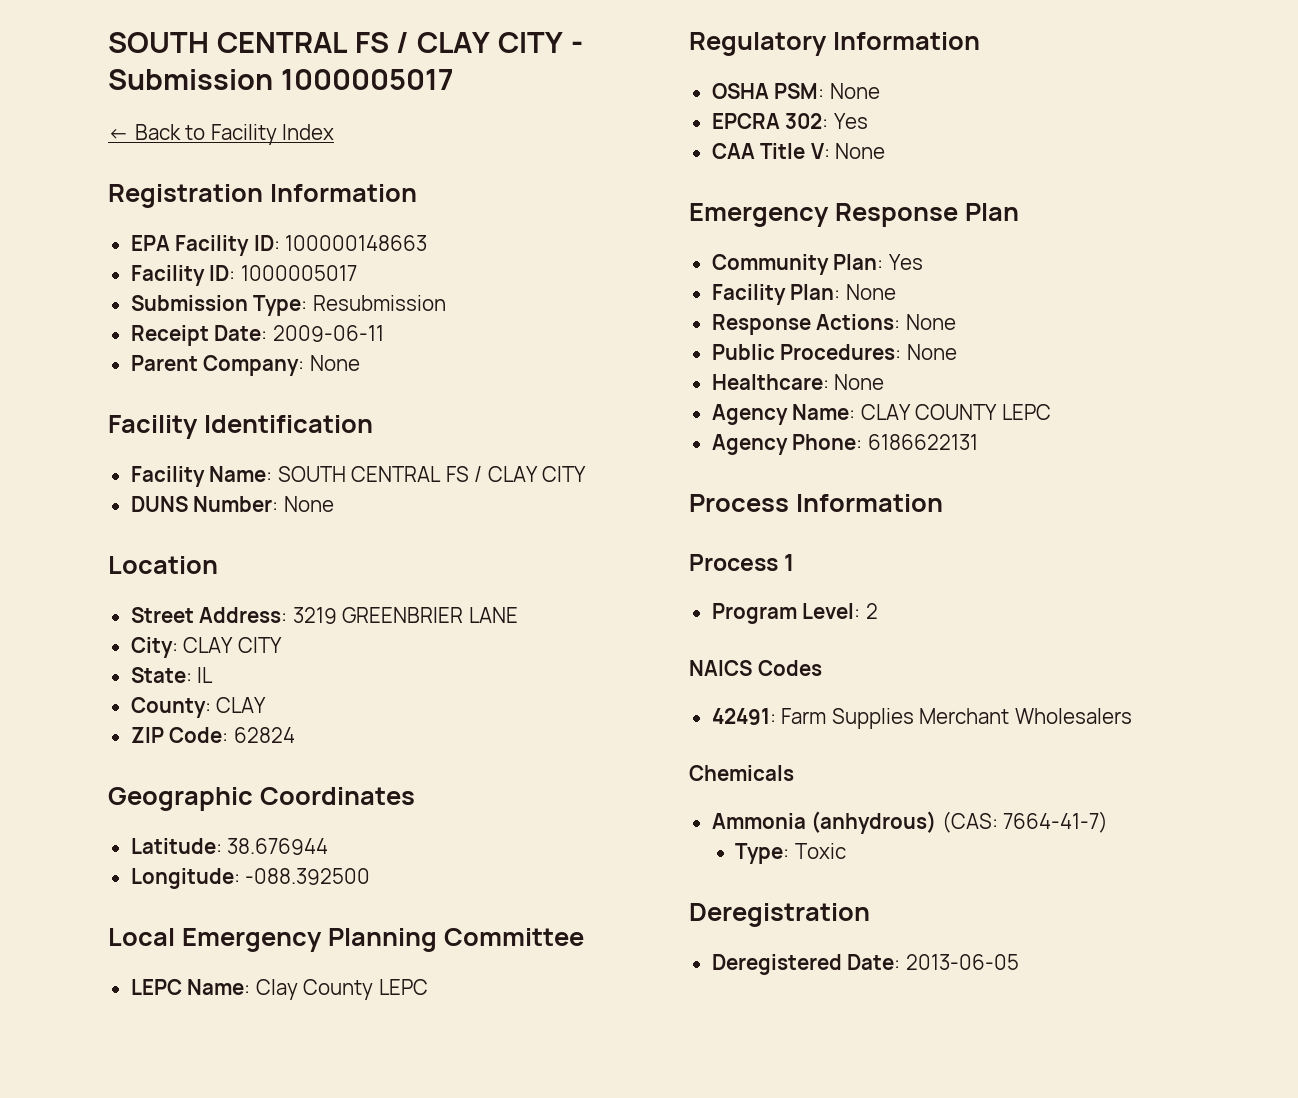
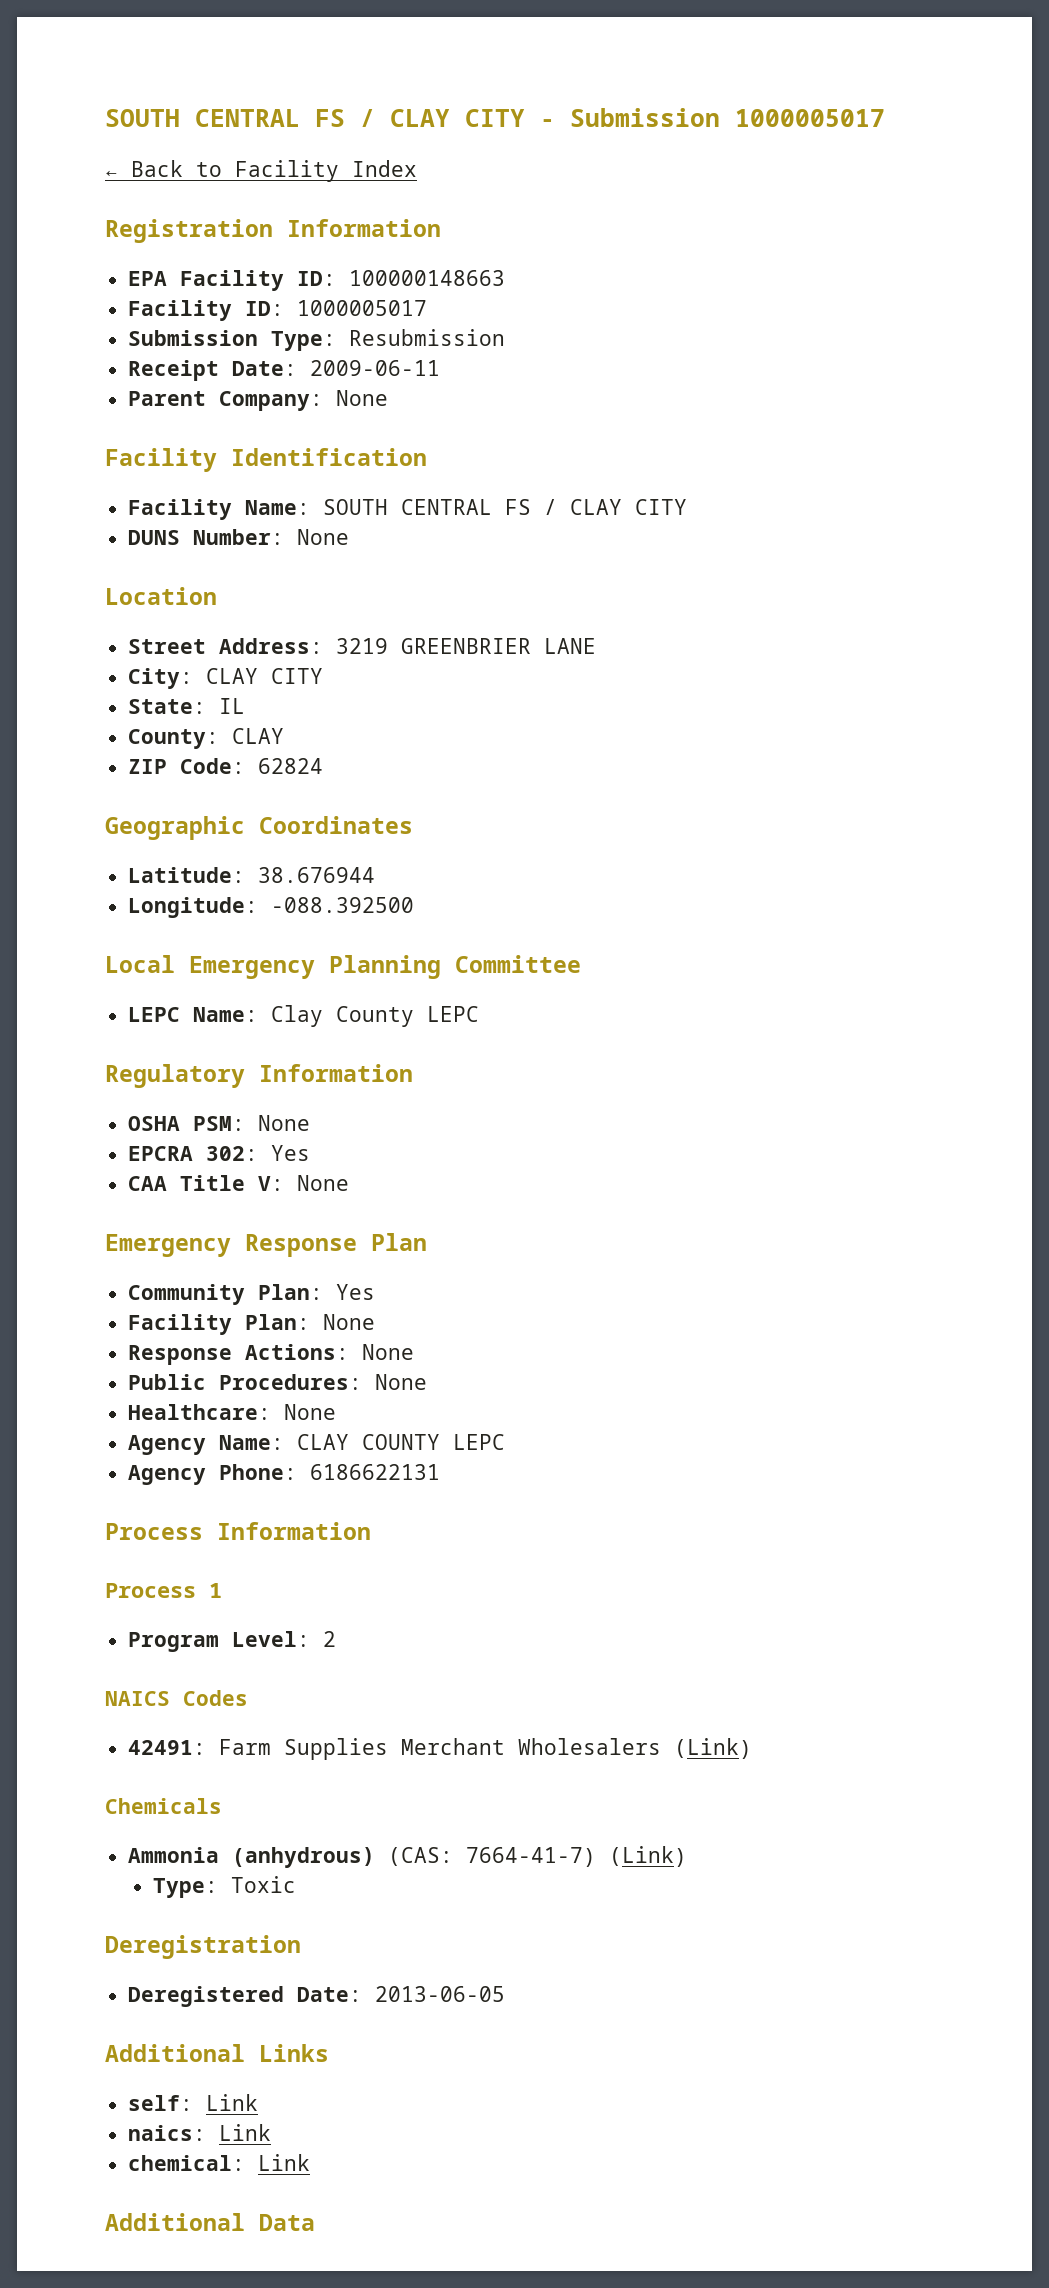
(1132, 716) none -> [674,1738,753,1759] (Link)
(1109, 822) none -> [609,1846,688,1867] (Link)
(1019, 962) none -> [105,2044,329,2062] [128,2094,259,2111] [128,2124,272,2141] [128,2154,311,2171] [105,2213,315,2231] // Additional Links // self: Link // naics: Link // chemical: Link // Additional Data

